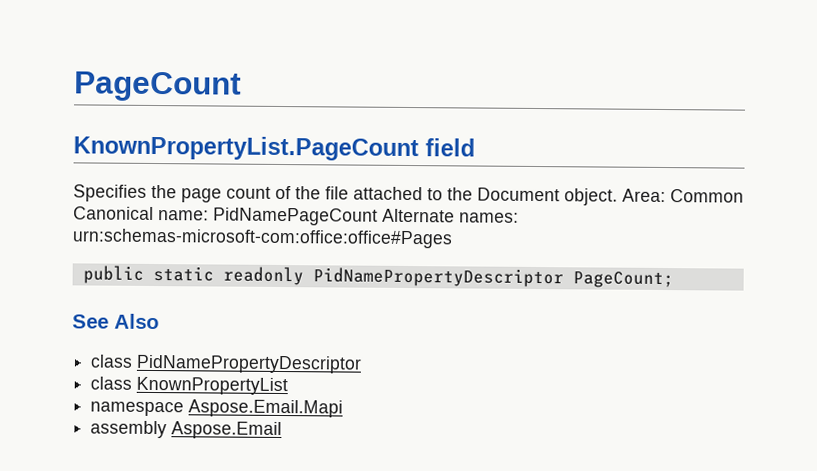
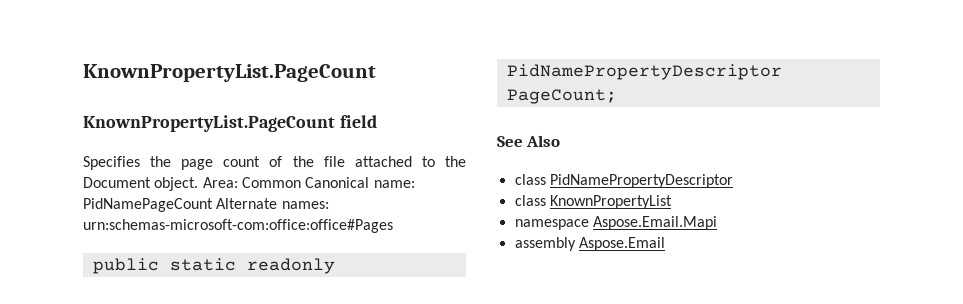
[74,71,242,102] PageCount -> [83,64,376,82] KnownPropertyList.PageCount

